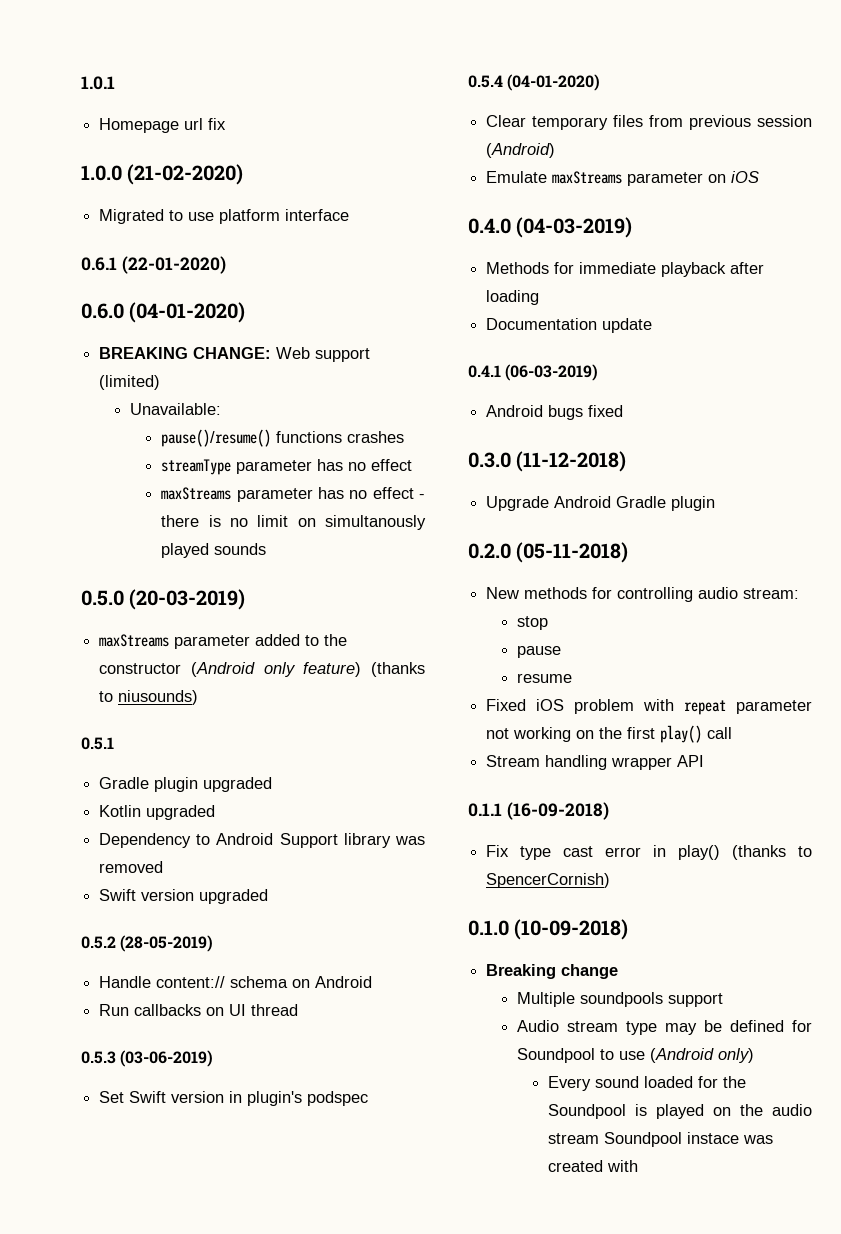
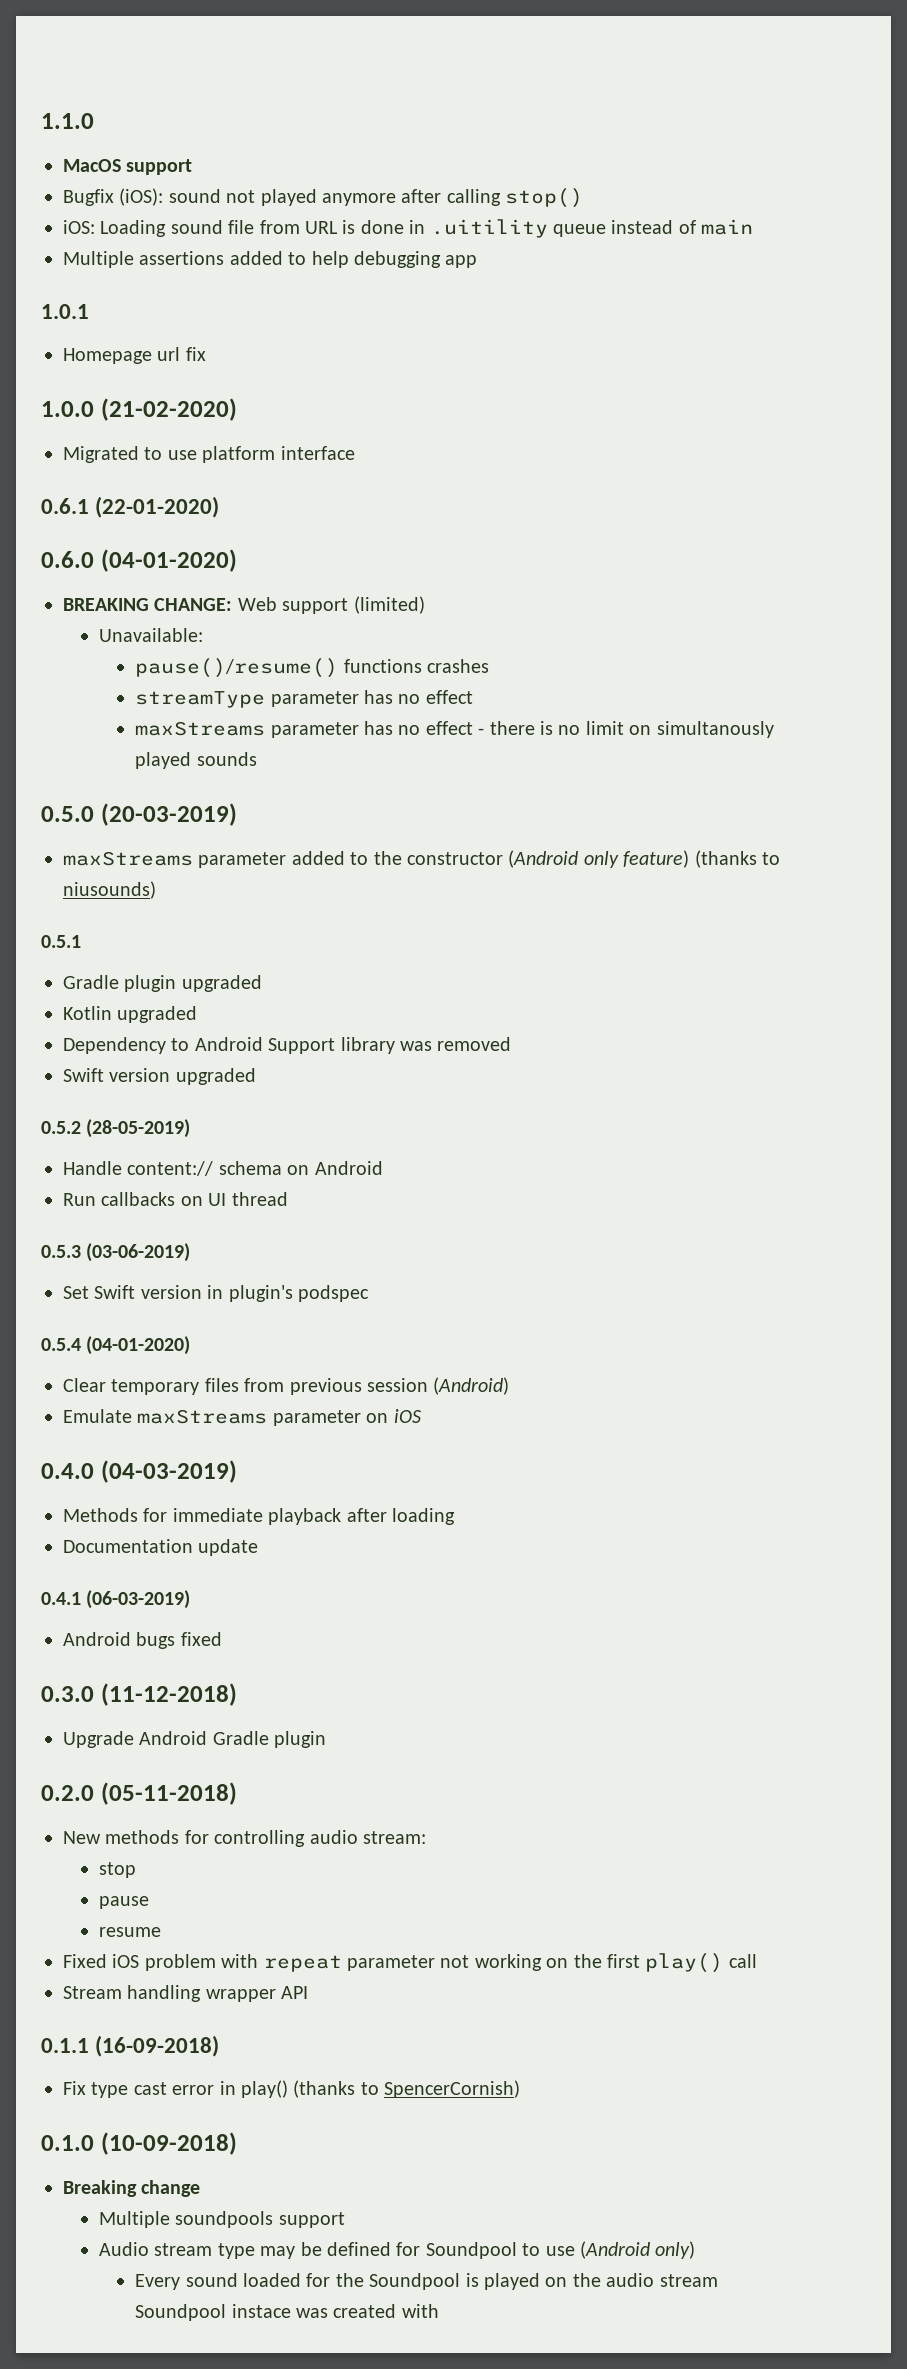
(81, 83) none -> [41,113,94,129] [63,159,193,175] [63,188,584,208] [63,219,754,238] [63,251,478,268] 1.1.0 // MacOS support // Bugfix (iOS): sound not played anymore after calling stop() // iOS: Loading sound file from URL is done in .uitility queue instead of main // Multiple assertions added to help debugging app //

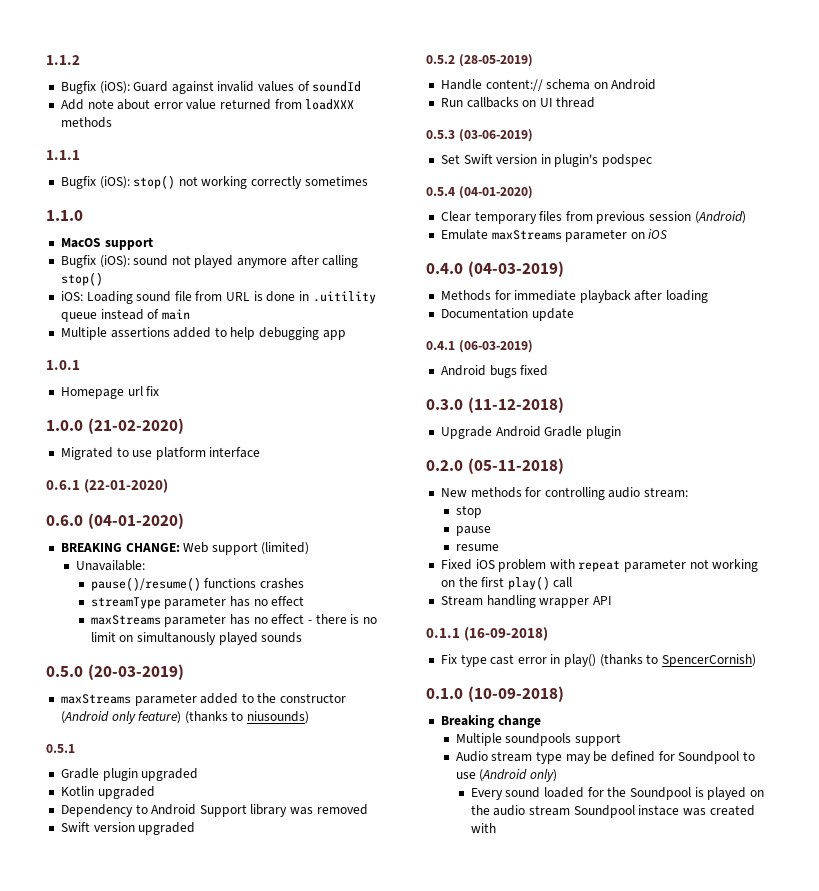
(41, 121) none -> [46,55,80,65] [60,81,362,94] [60,99,355,110] [60,117,112,128] [46,150,80,160] [60,175,368,189] 1.1.2 // Bugfix (iOS): Guard against invalid values of soundId // Add note about error value returned from loadXXX methods // 1.1.1 // Bugfix (iOS): stop() not working correctly sometimes //

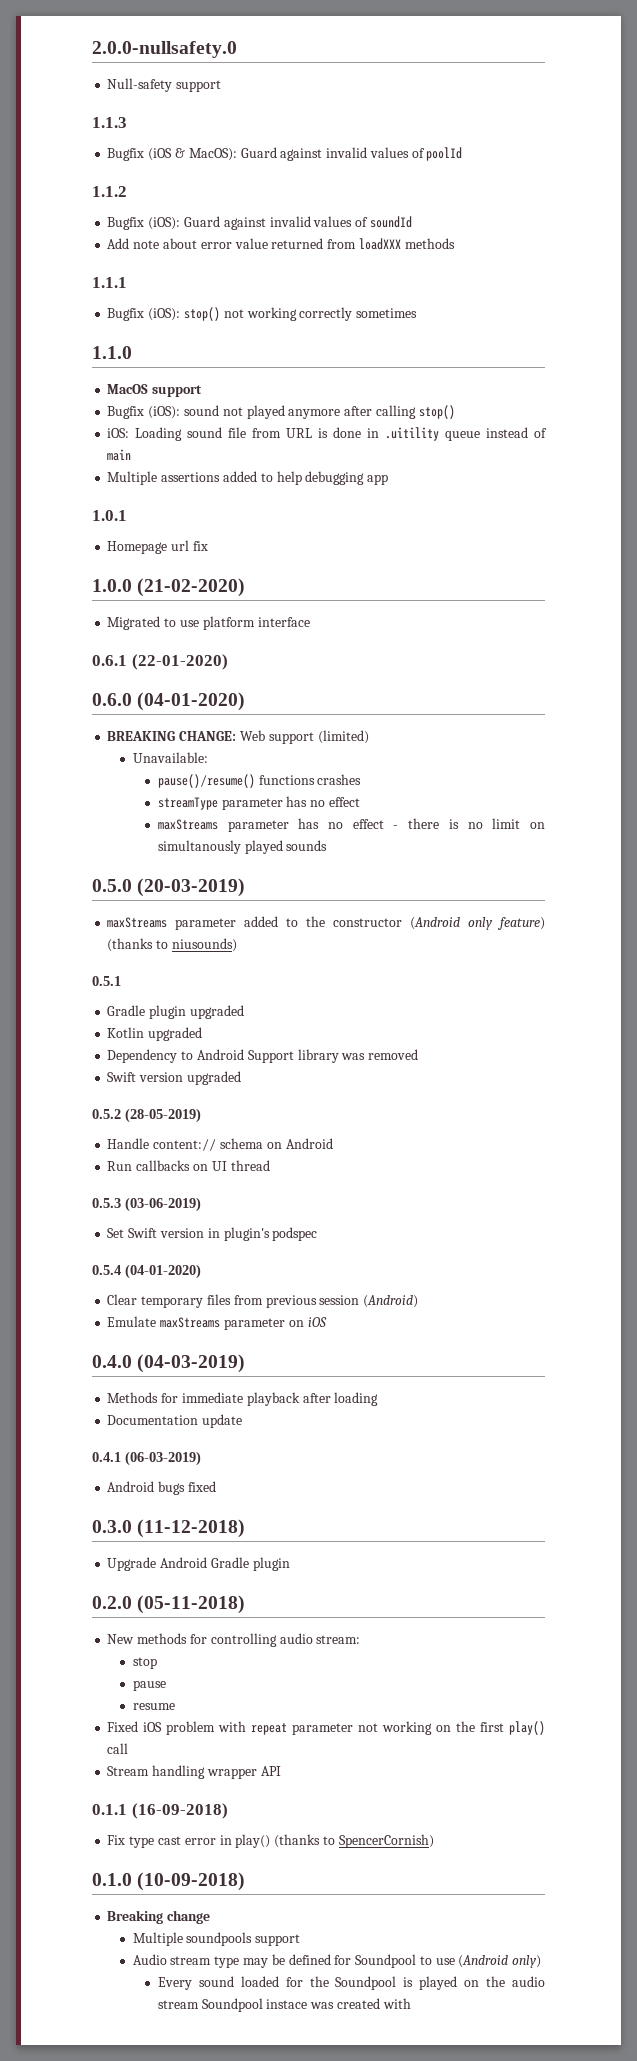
(46, 60) none -> [92,41,237,58] [107,78,222,92] [92,117,127,128] [107,147,463,161] 2.0.0-nullsafety.0 // Null-safety support // 1.1.3 // Bugfix (iOS & MacOS): Guard against invalid values of poolId //

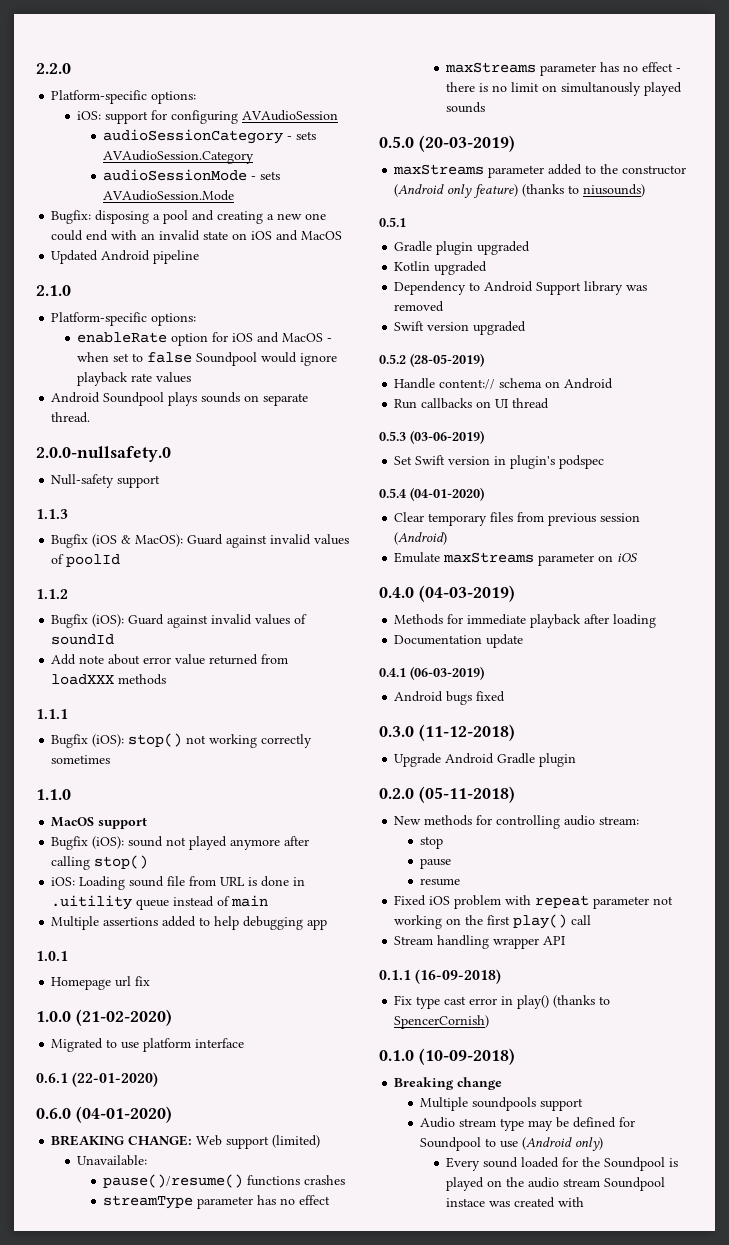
(92, 49) none -> [36,63,71,74] [51,90,197,104] [77,110,339,124] [103,129,317,144] [103,150,255,164] [103,169,281,181] [103,190,235,201] [51,210,327,224] [51,230,343,241] [51,250,200,264] [36,285,71,296] [51,312,197,326] [77,332,333,346] [77,352,338,366] [77,372,192,386] [51,392,309,406] [51,412,91,423] 2.2.0 // Platform-specific options: // iOS: support for configuring AVAudioSession // audioSessionCategory - sets AVAudioSession.Category // audioSessionMode - sets AVAudioSession.Mode // Bugfix: disposing a pool and creating a new one could end with an invalid state on iOS and MacOS // Updated Android pipeline // 2.1.0 // Platform-specific options: // enableRate option for iOS and MacOS - when set to false Soundpool would ignore playback rate values // Android Soundpool plays sounds on separate thread. //

